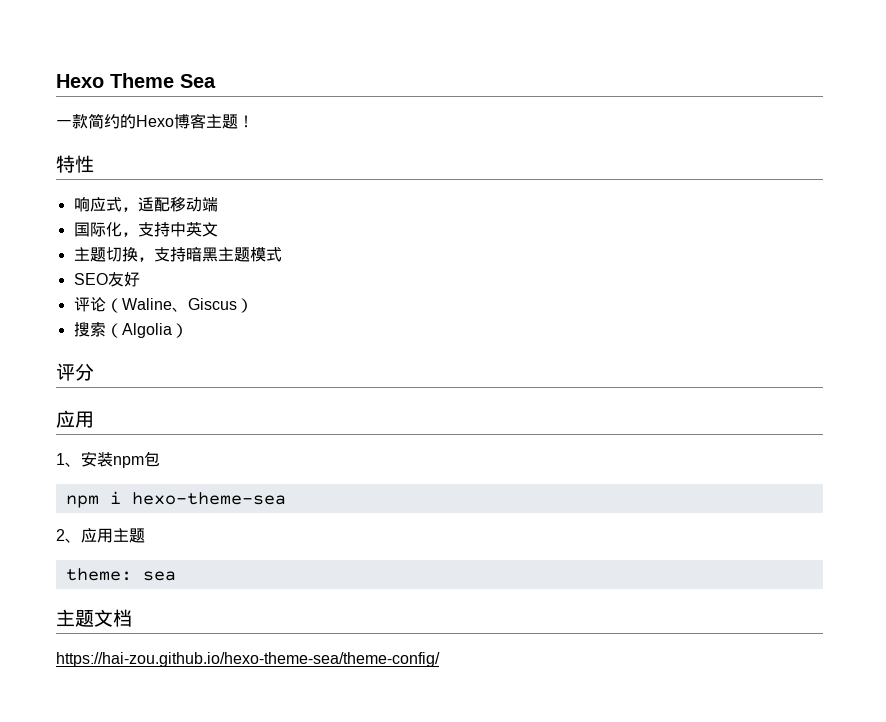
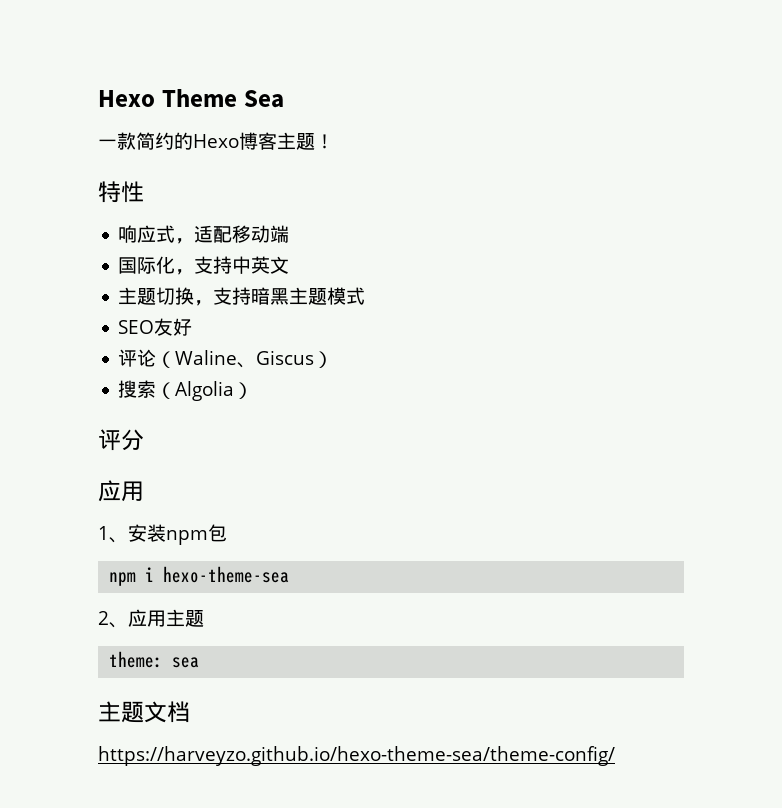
[56,652,440,667] https://hai-zou.github.io/hexo-theme-sea/theme-config/ -> [98,746,615,766] https://harveyzo.github.io/hexo-theme-sea/theme-config/

